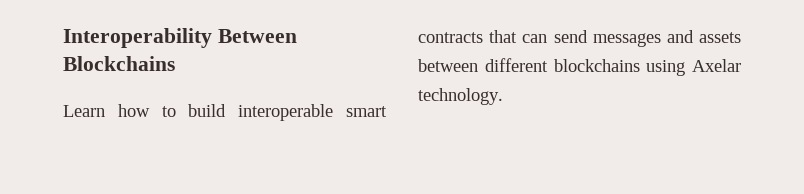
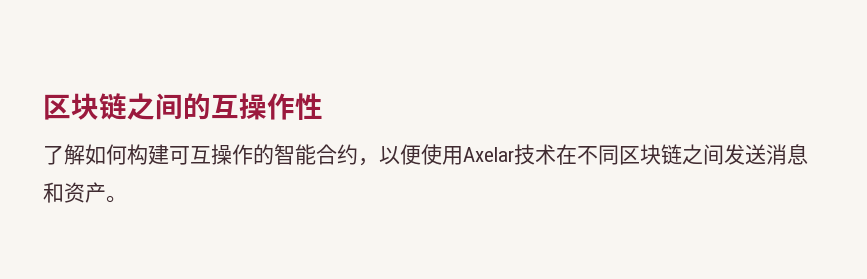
[63,28,297,48] [63,56,175,71] [63,104,387,121] [418,30,741,47] [418,58,741,76] [418,88,503,105] Interoperability Between Blockchains // Learn how to build interoperable smart contracts that can send messages and assets between different blockchains using Axelar technology. -> [43,93,323,120] [43,144,808,166] [43,182,127,203] 区块链之间的互操作性 // 了解如何构建可互操作的智能合约，以便使用Axelar技术在不同区块链之间发送消息和资产。

